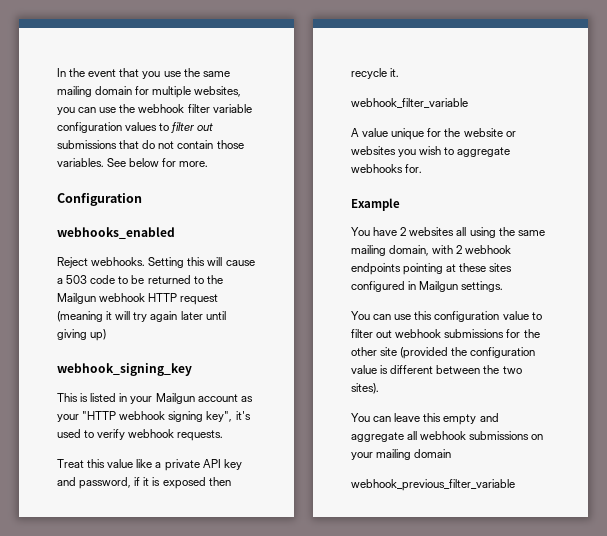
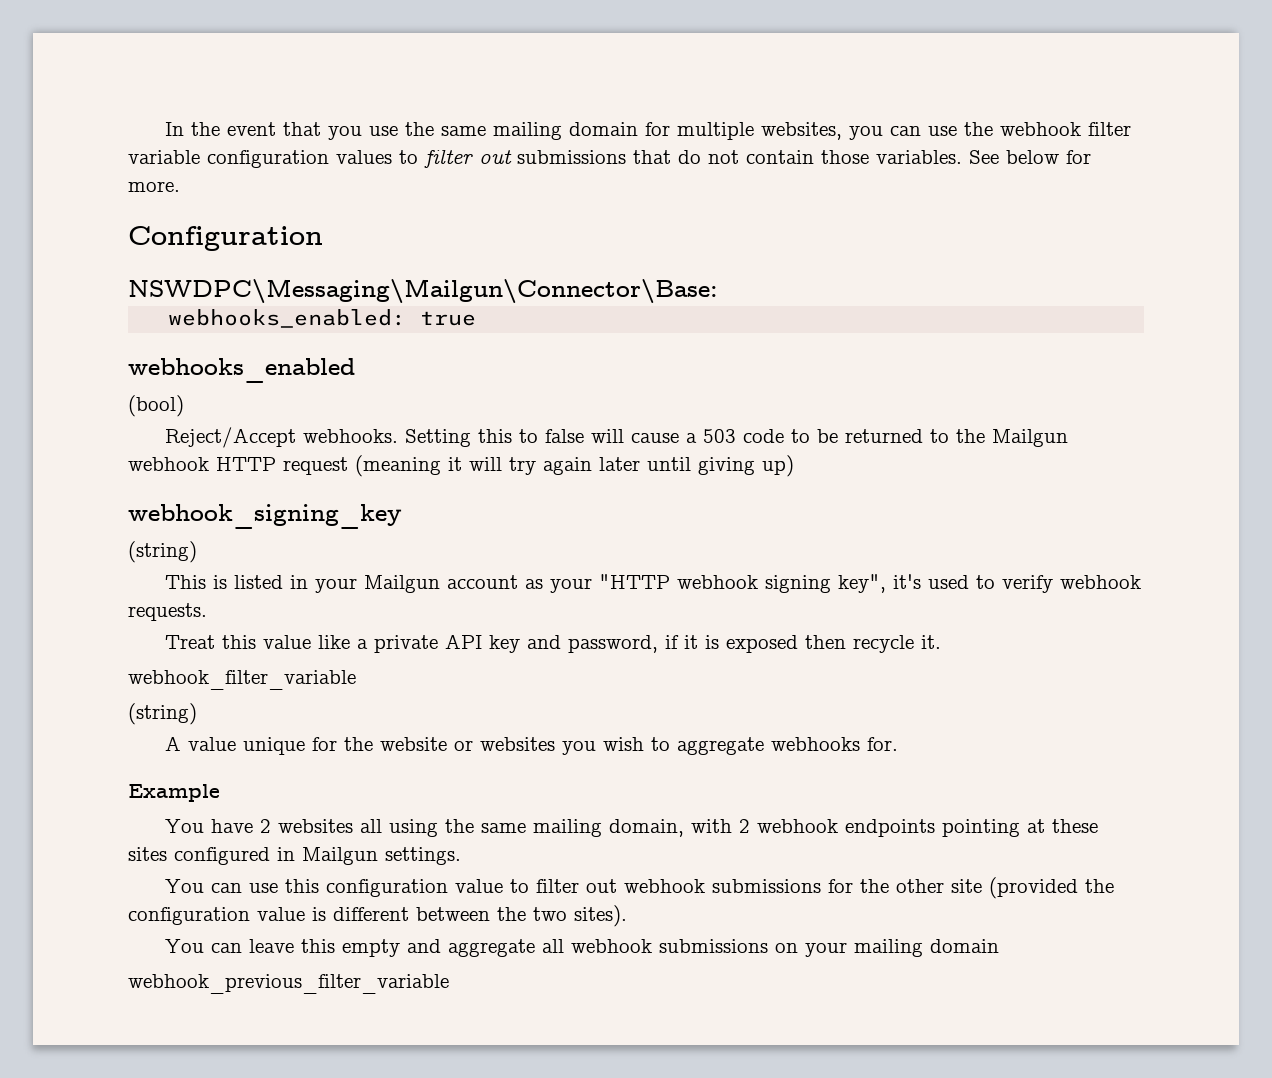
(142, 199) none -> [128,279,718,303] [168,309,477,328] // NSWDPC\Messaging\Mailgun\Connector\Base: // webhooks_enabled: true
[57,257,88,268] Reject -> [128,395,184,417] [165,427,297,448] (bool) // Reject/Accept
(206, 261) none -> [519,429,585,443] to false
(192, 369) none -> [128,541,197,563] // (string)
(468, 103) none -> [128,703,197,725] // (string)

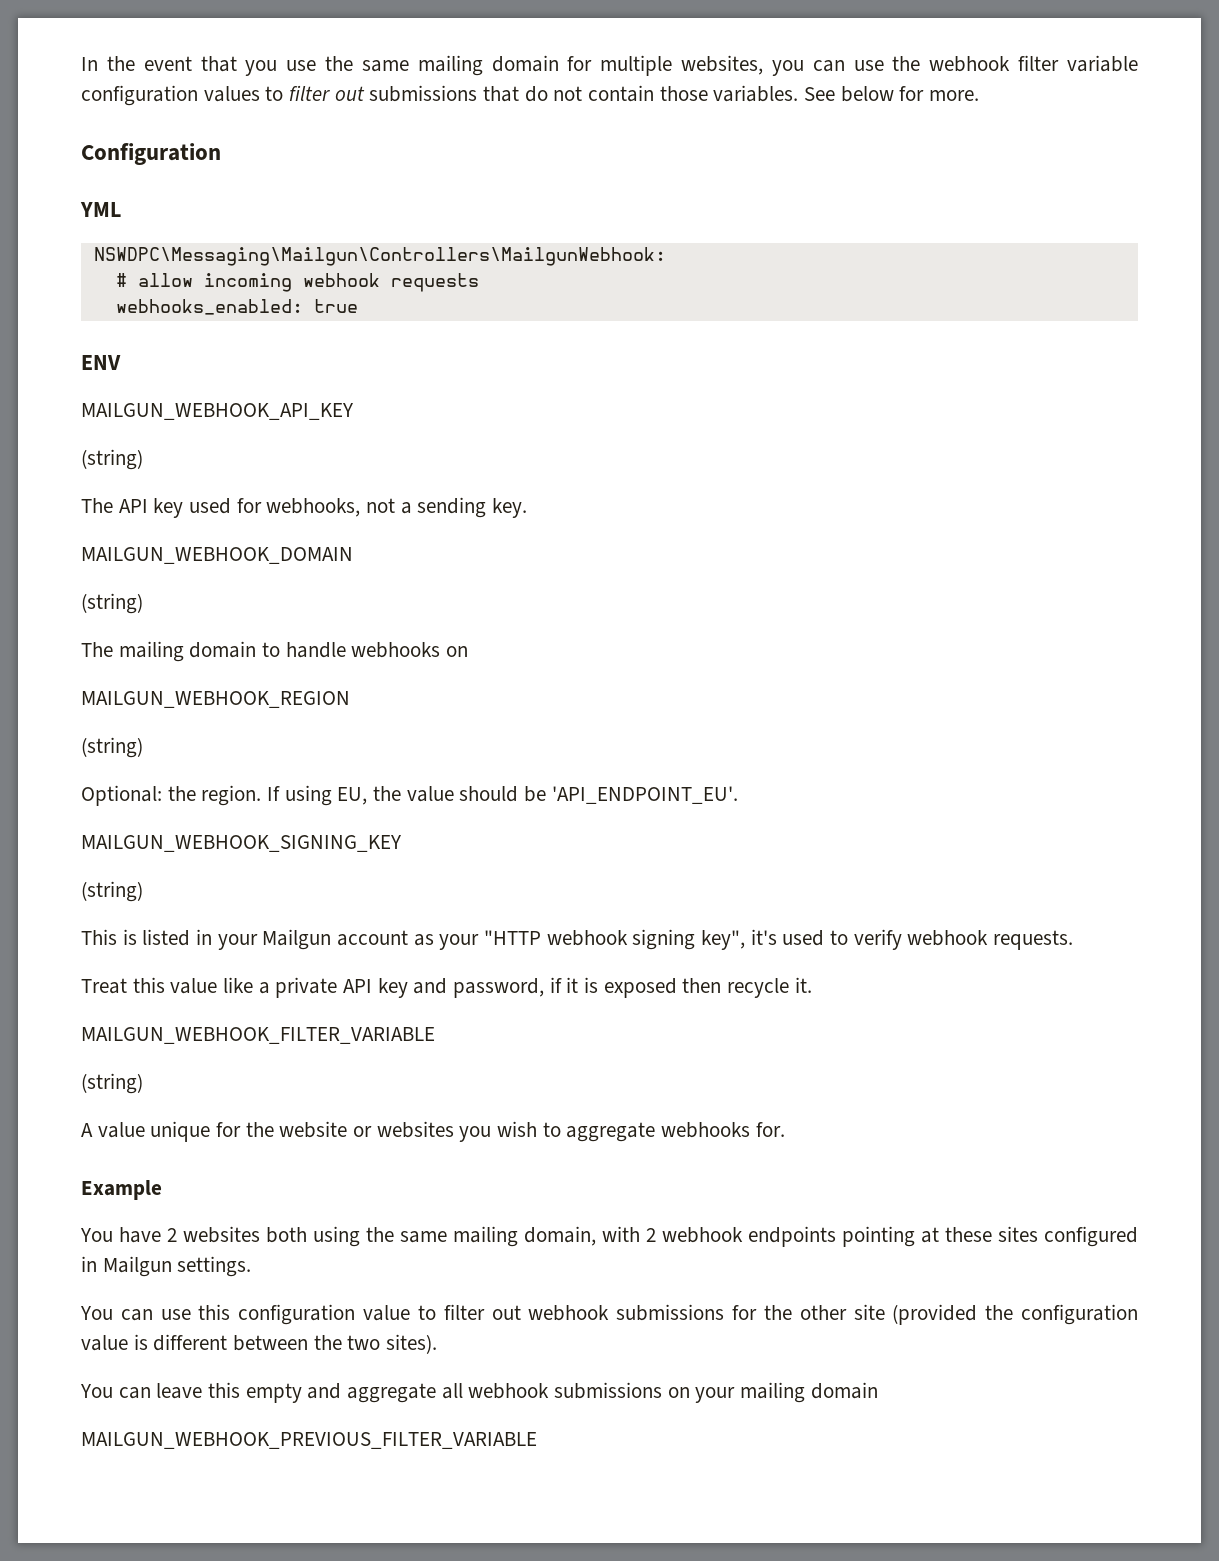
[128,279,718,303] [168,309,477,328] [128,358,355,383] [128,395,184,417] [165,427,1069,448] [128,455,794,477] [128,504,402,529] NSWDPC\Messaging\Mailgun\Connector\Base: // webhooks_enabled: true // webhooks_enabled // (bool) // Reject/Accept webhooks. Setting this to false will cause a 503 code to be returned to the Mailgun webhook HTTP request (meaning it will try again later until giving up) // webhook_signing_key -> [80,202,121,217] [93,247,666,266] [115,273,479,292] [115,299,358,315] [81,355,121,370] [81,403,353,420] [81,449,143,470] [81,497,528,518] [81,547,353,564] [81,593,143,614] [81,641,469,662] [81,691,350,708] [81,737,143,758] [81,785,738,806] [81,835,401,852] YML // NSWDPC\Messaging\Mailgun\Controllers\MailgunWebhook: // # allow incoming webhook requests // webhooks_enabled: true // ENV // MAILGUN_WEBHOOK_API_KEY // (string) // The API key used for webhooks, not a sending key. // MAILGUN_WEBHOOK_DOMAIN // (string) // The mailing domain to handle webhooks on // MAILGUN_WEBHOOK_REGION // (string) // Optional: the region. If using EU, the value should be 'API_ENDPOINT_EU'. // MAILGUN_WEBHOOK_SIGNING_KEY
[128,670,356,690] webhook_filter_variable -> [81,1027,435,1044] MAILGUN_WEBHOOK_FILTER_VARIABLE
[360,819,383,833] all -> [266,1227,307,1243] both
[128,974,449,994] webhook_previous_filter_variable -> [81,1432,537,1449] MAILGUN_WEBHOOK_PREVIOUS_FILTER_VARIABLE

